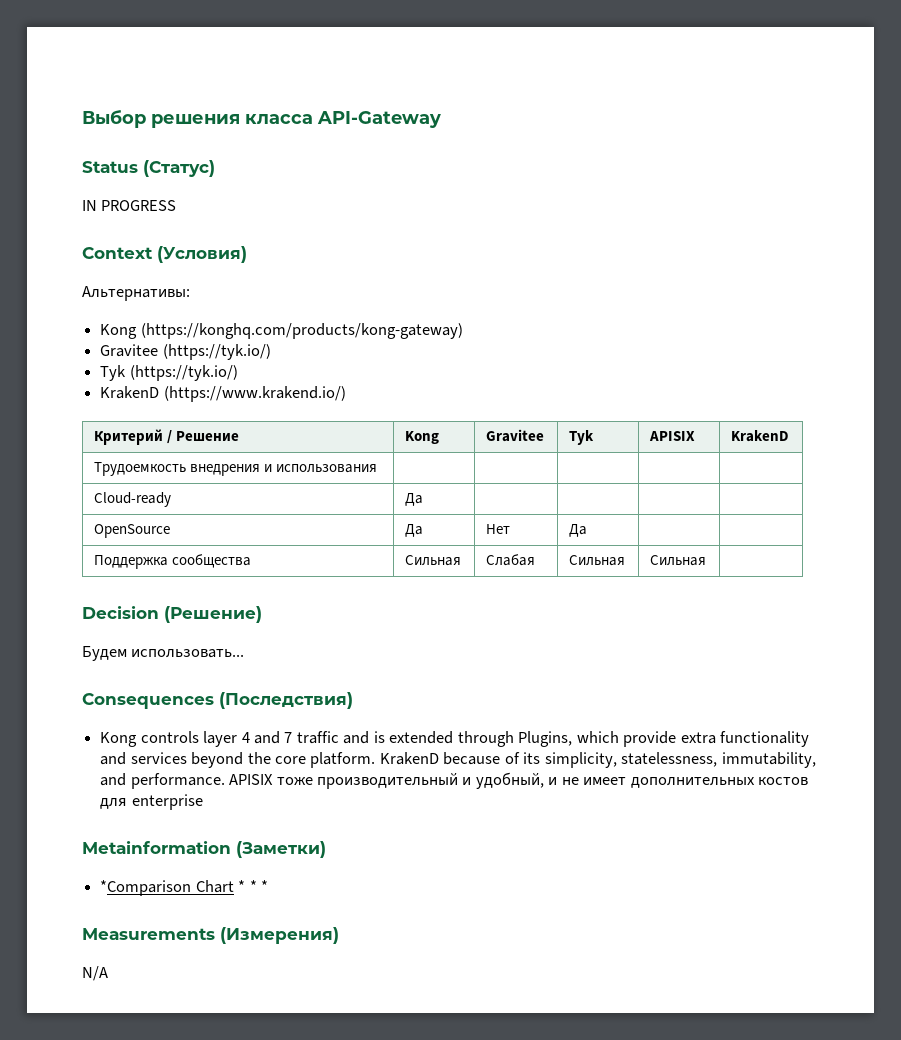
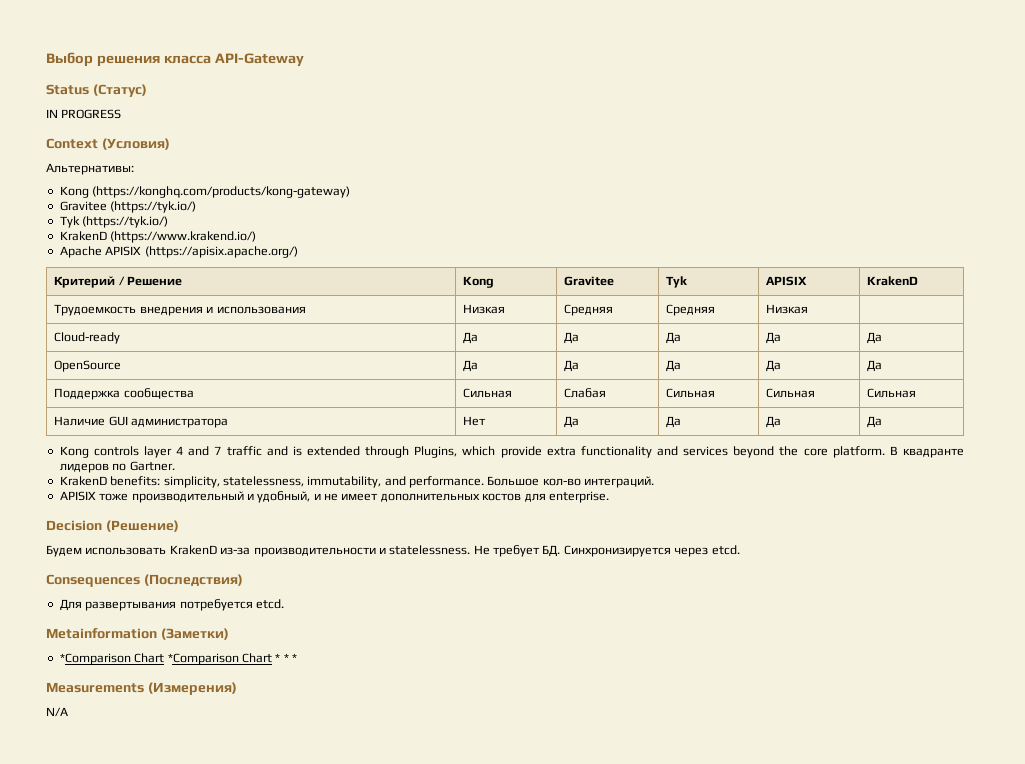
(346, 394) none -> [59,246,298,258] // Apache APISIX (https://apisix.apache.org/)
[93,492,171,507] [404,493,423,506] | | | | // Cloud-ready | Да | | | | -> [463,304,506,314] [564,304,614,316] [666,304,716,316] [766,304,809,314] [54,332,121,344] [463,332,479,344] [564,332,580,344] [666,332,682,344] [766,332,782,344] [867,332,883,344] Низкая | Средняя | Средняя | Низкая | // Cloud-ready | Да | Да | Да | Да | Да
[485,524,510,534] [568,524,587,537] Нет | Да | | -> [564,360,580,372] [666,360,682,372] [766,360,782,372] [867,360,883,372] Да | Да | Да | Да
[82,606,262,623] [82,646,245,661] [82,692,353,709] // Decision (Решение) // Будем использовать... // Consequences (Последствия) -> [867,388,917,398] [54,416,229,428] [463,416,487,426] [564,416,580,428] [666,416,682,428] [766,416,782,428] [867,416,883,428] Сильная // Наличие GUI администратора | Нет | Да | Да | Да | Да
[379,752,541,765] KrakenD because of its -> [889,446,965,458] [59,461,175,473] [59,476,161,486] В квадранте лидеров по Gartner. // KrakenD benefits:
(225, 781) none -> [487,476,655,488] Большое кол-во интеграций. //
[131,794,203,810] enterprise -> [548,491,609,503] [46,520,179,532] [46,545,740,557] [46,574,243,587] [59,599,284,611] enterprise. // Decision (Решение) // Будем использовать KrakenD из-за производительности и statelessness. Не требует БД. Синхронизируется через etcd. // Consequences (Последствия) // Для развертывания потребуется etcd.
(234, 886) none -> [167,653,272,665] *Comparison Chart

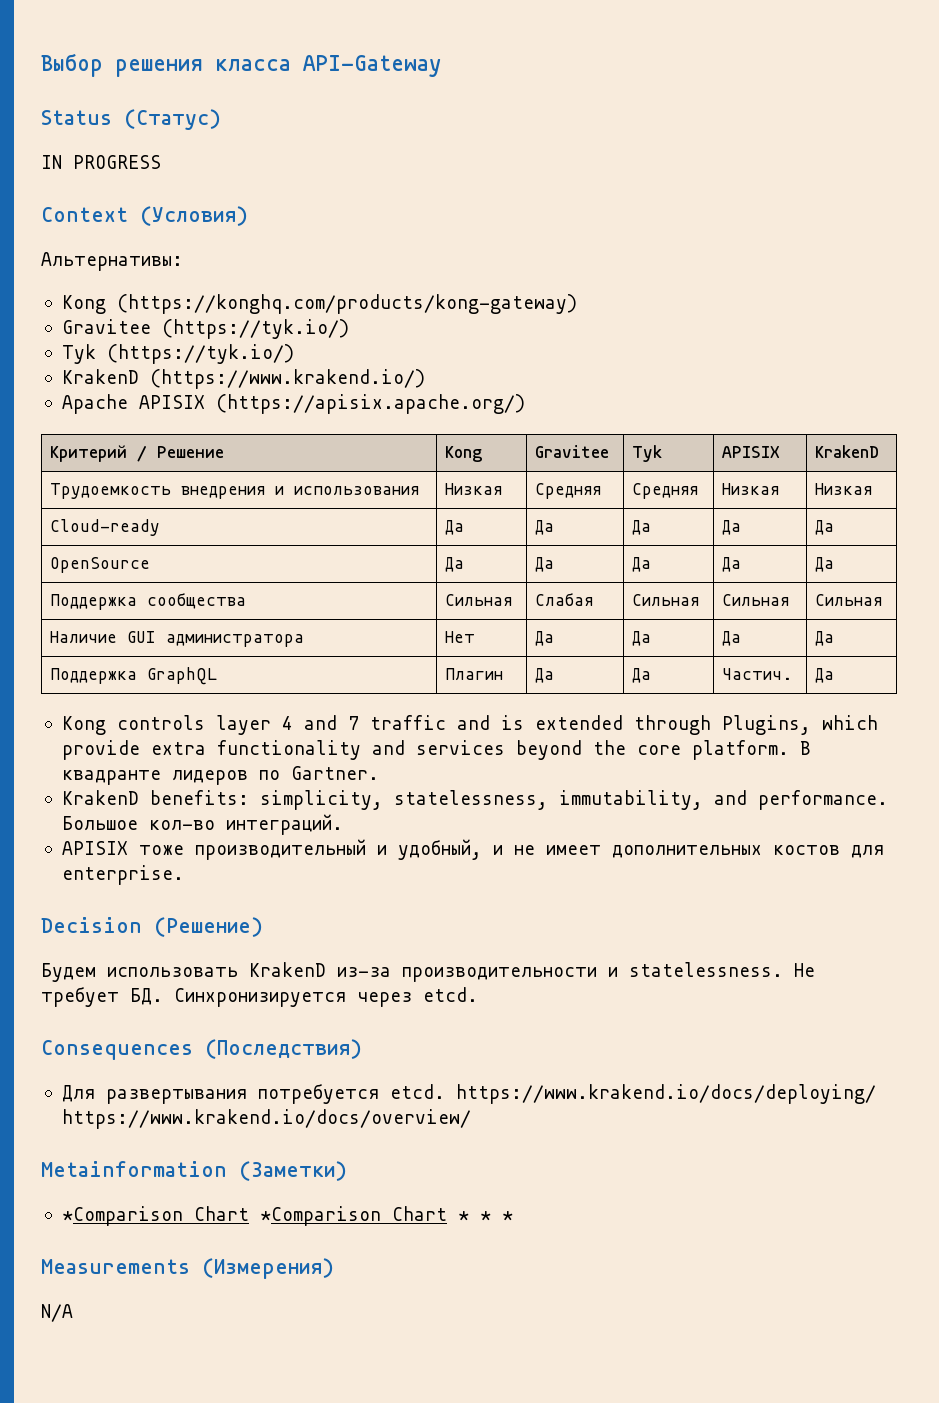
(809, 309) none -> [814,483,872,495] Низкая
(883, 422) none -> [49,667,217,685] [444,668,503,681] [534,668,554,683] [631,668,651,683] [721,668,792,680] [814,668,834,683] // Поддержка GraphQL | Плагин | Да | Да | Частич. | Да
(284, 604) none -> [455,1084,876,1104] [61,1109,471,1129] https://www.krakend.io/docs/deploying/ https://www.krakend.io/docs/overview/

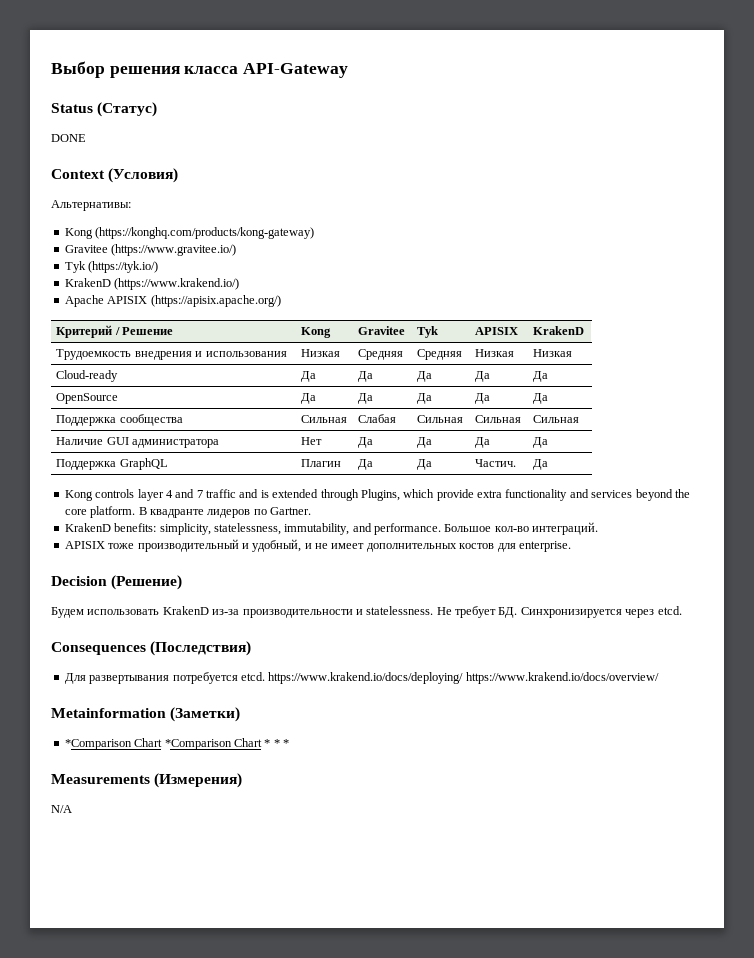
[41,155,161,169] IN PROGRESS -> [51,134,86,142] DONE
[161,319,349,339] (https://tyk.io/) -> [111,244,237,256] (https://www.gravitee.io/)

